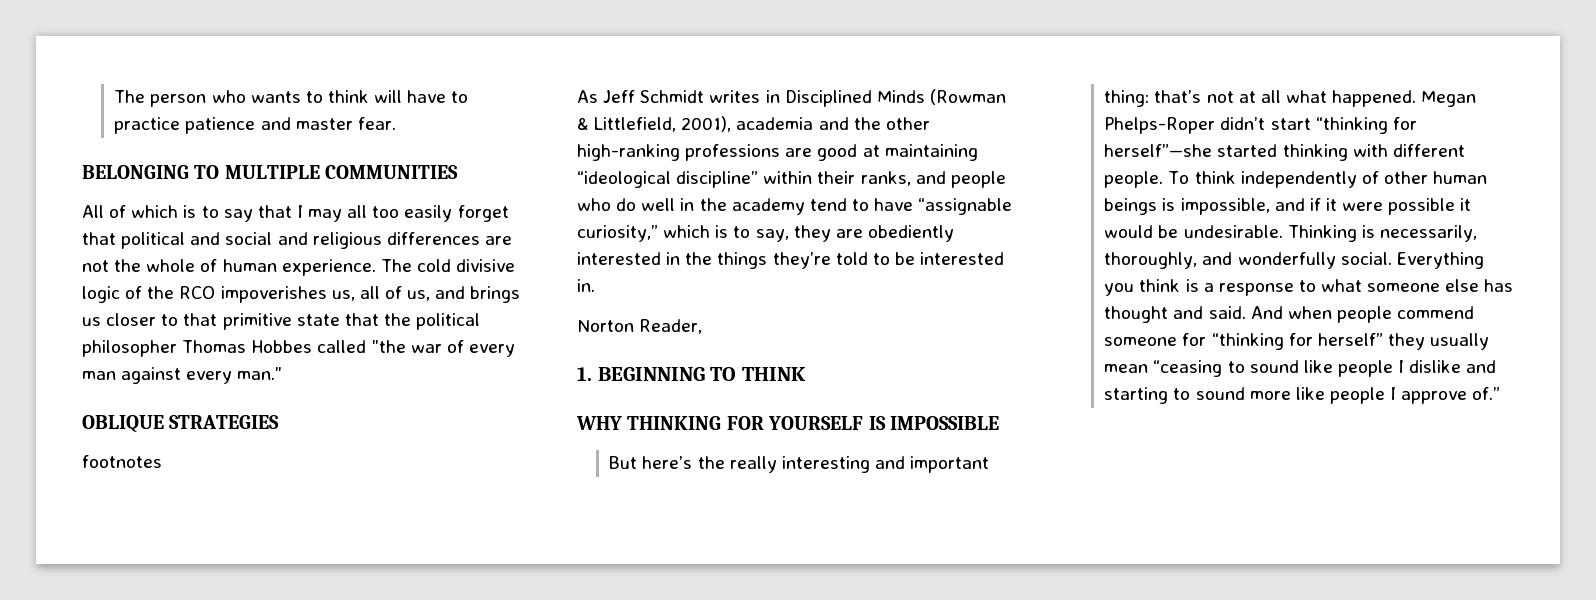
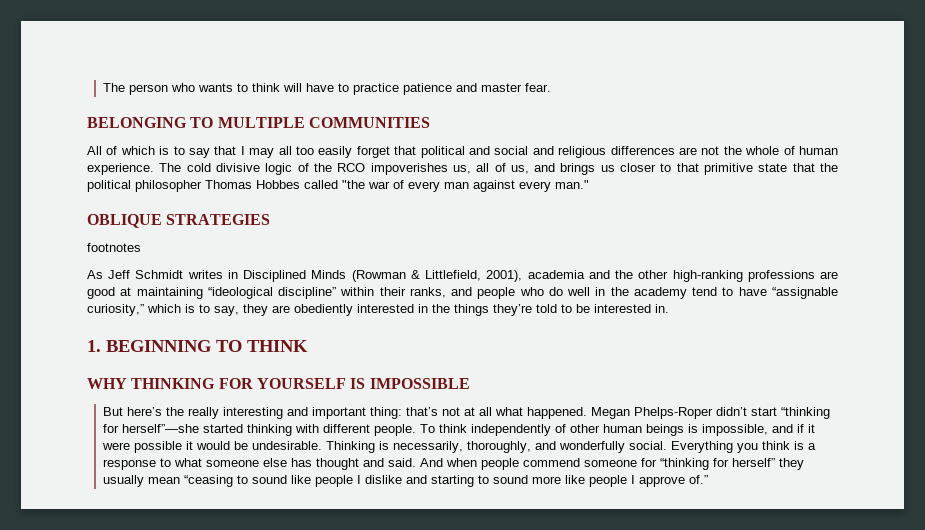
[577,319,703,334] // Norton Reader, -> (669, 308) none

